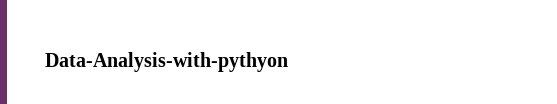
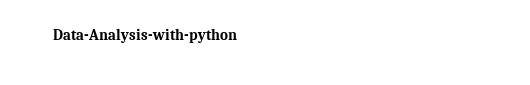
[45,52,288,72] Data-Analysis-with-pythyon -> [53,28,237,43] Data-Analysis-with-python

